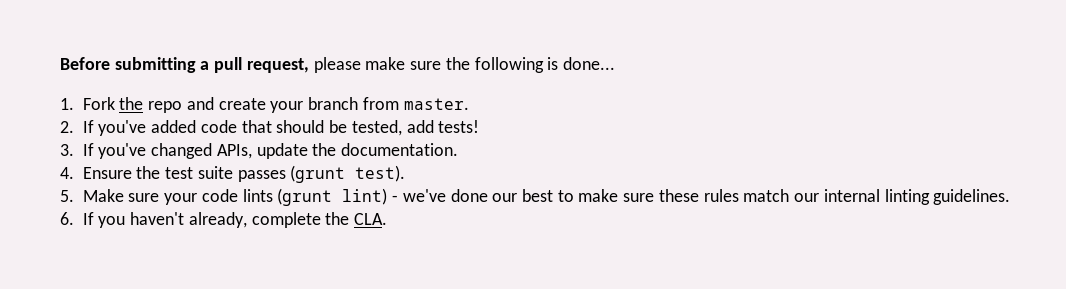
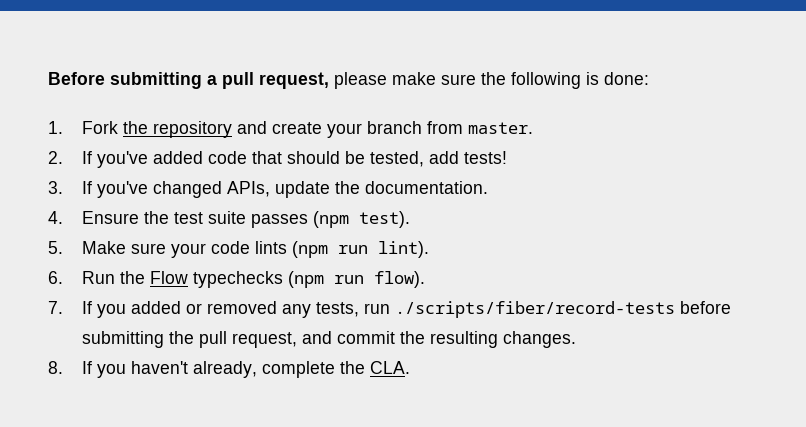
[562,57,615,70] done... -> [604,72,649,85] done:
[148,101,183,113] repo -> [153,121,233,138] repository
[290,165,346,183] (grunt -> [313,211,350,228] (npm
[277,188,1011,206] [60,212,74,225] (grunt lint) - we've done our best to make sure these rules match our internal linting guidelines. // 6. -> [292,241,430,258] [48,271,426,288] [48,301,732,318] [82,331,577,348] [48,361,63,374] (npm run lint). // 6. Run the Flow typechecks (npm run flow). // 7. If you added or removed any tests, run ./scripts/fiber/record-tests before submitting the pull request, and commit the resulting changes. // 8.

